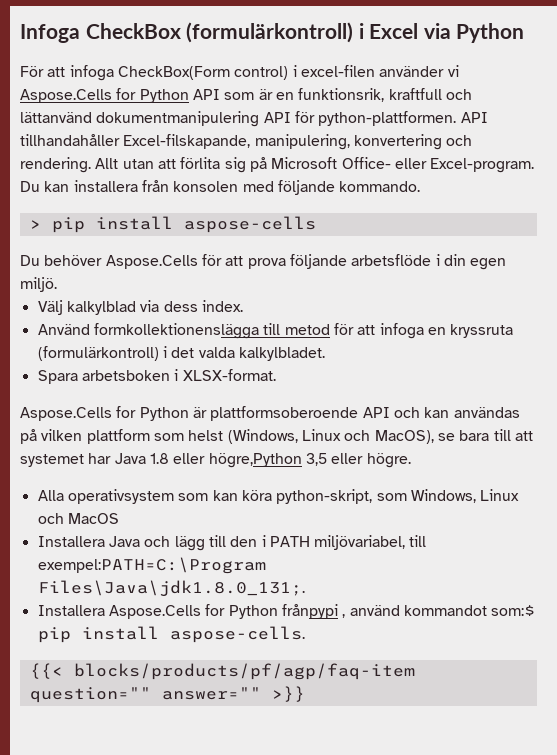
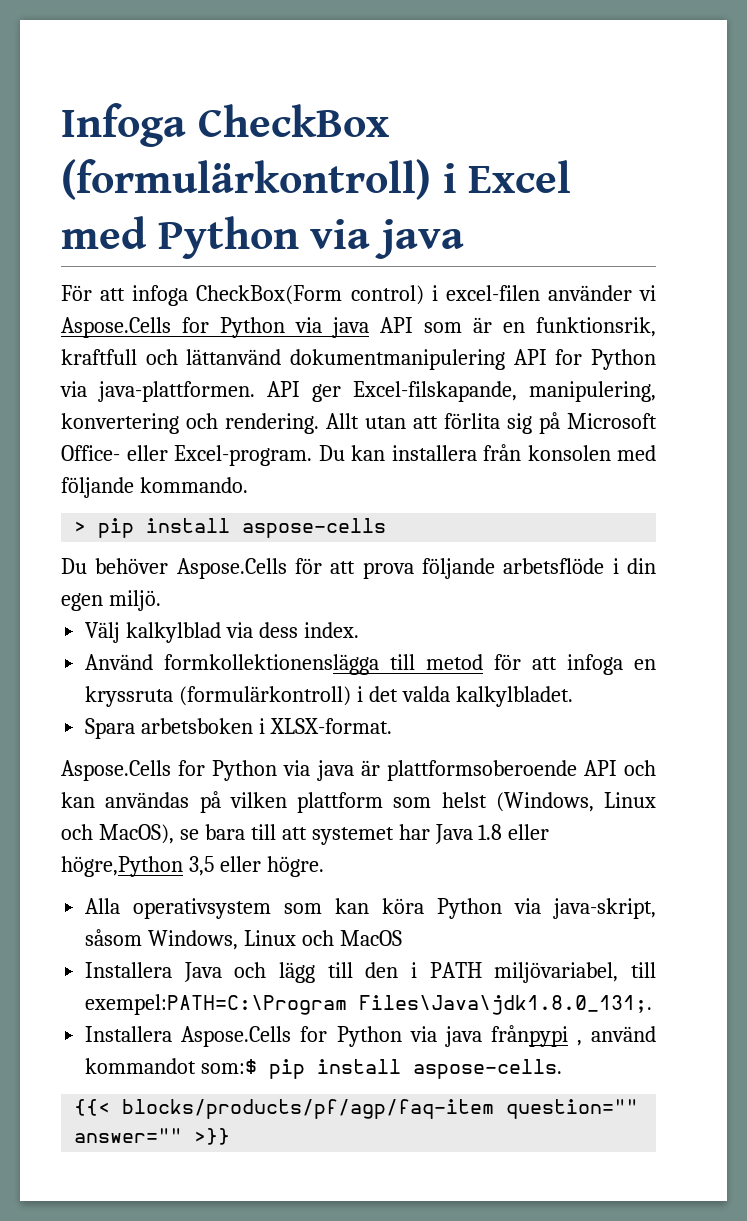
[423,23,525,43] via Python -> [61,216,465,259] med Python via java
(189, 96) none -> [295,317,369,338] via java
[294,111,488,126] [20,134,120,146] för python-plattformen. API tillhandahåller -> [555,349,656,370] [60,381,341,402] for Python via java-plattformen. API ger
(189, 414) none -> [283,760,354,781] via java
[276,489,407,504] python-skript, som -> [437,898,656,919] [85,929,143,946] Python via java-skript, såsom
(278, 612) none -> [409,1026,482,1047] via java

